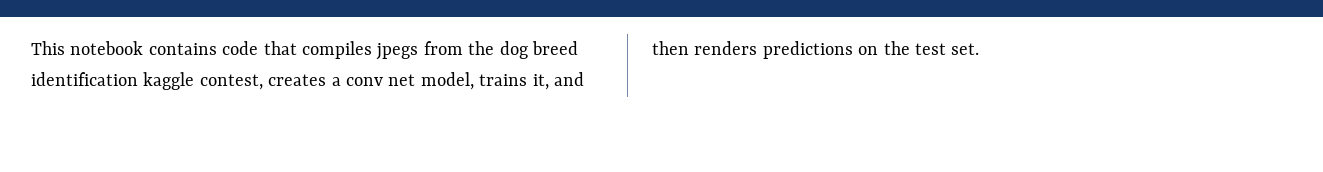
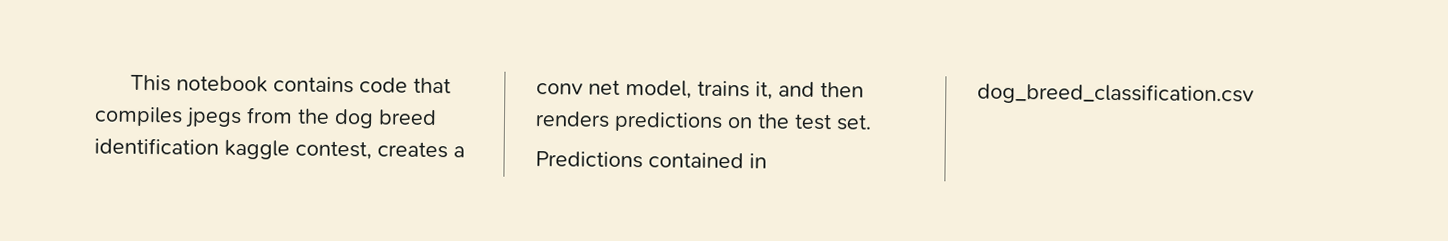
(980, 49) none -> [535,151,767,169] [977,82,1254,106] // Predictions contained in dog_breed_classification.csv

